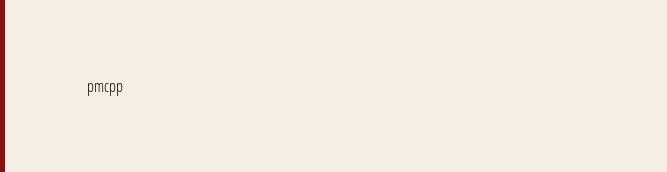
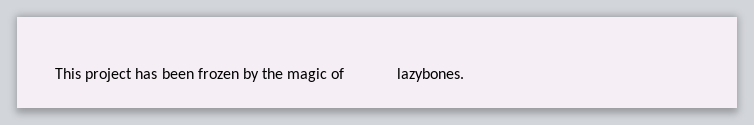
[87,83,123,96] pmcpp -> [55,68,464,82] This project has been frozen by the magic of lazybones.

